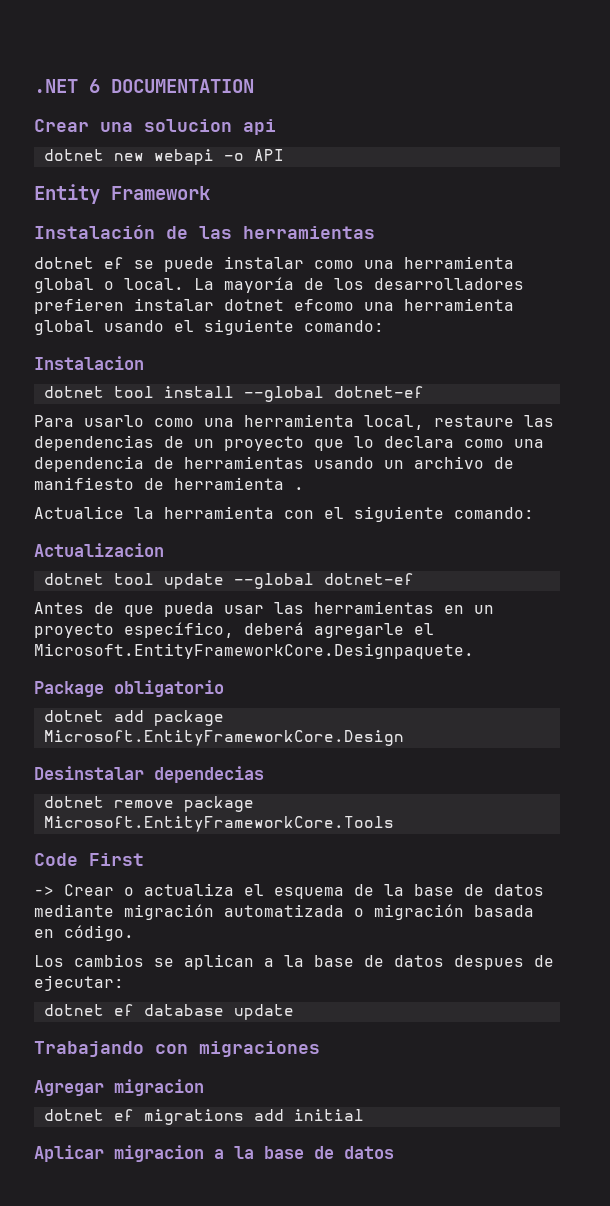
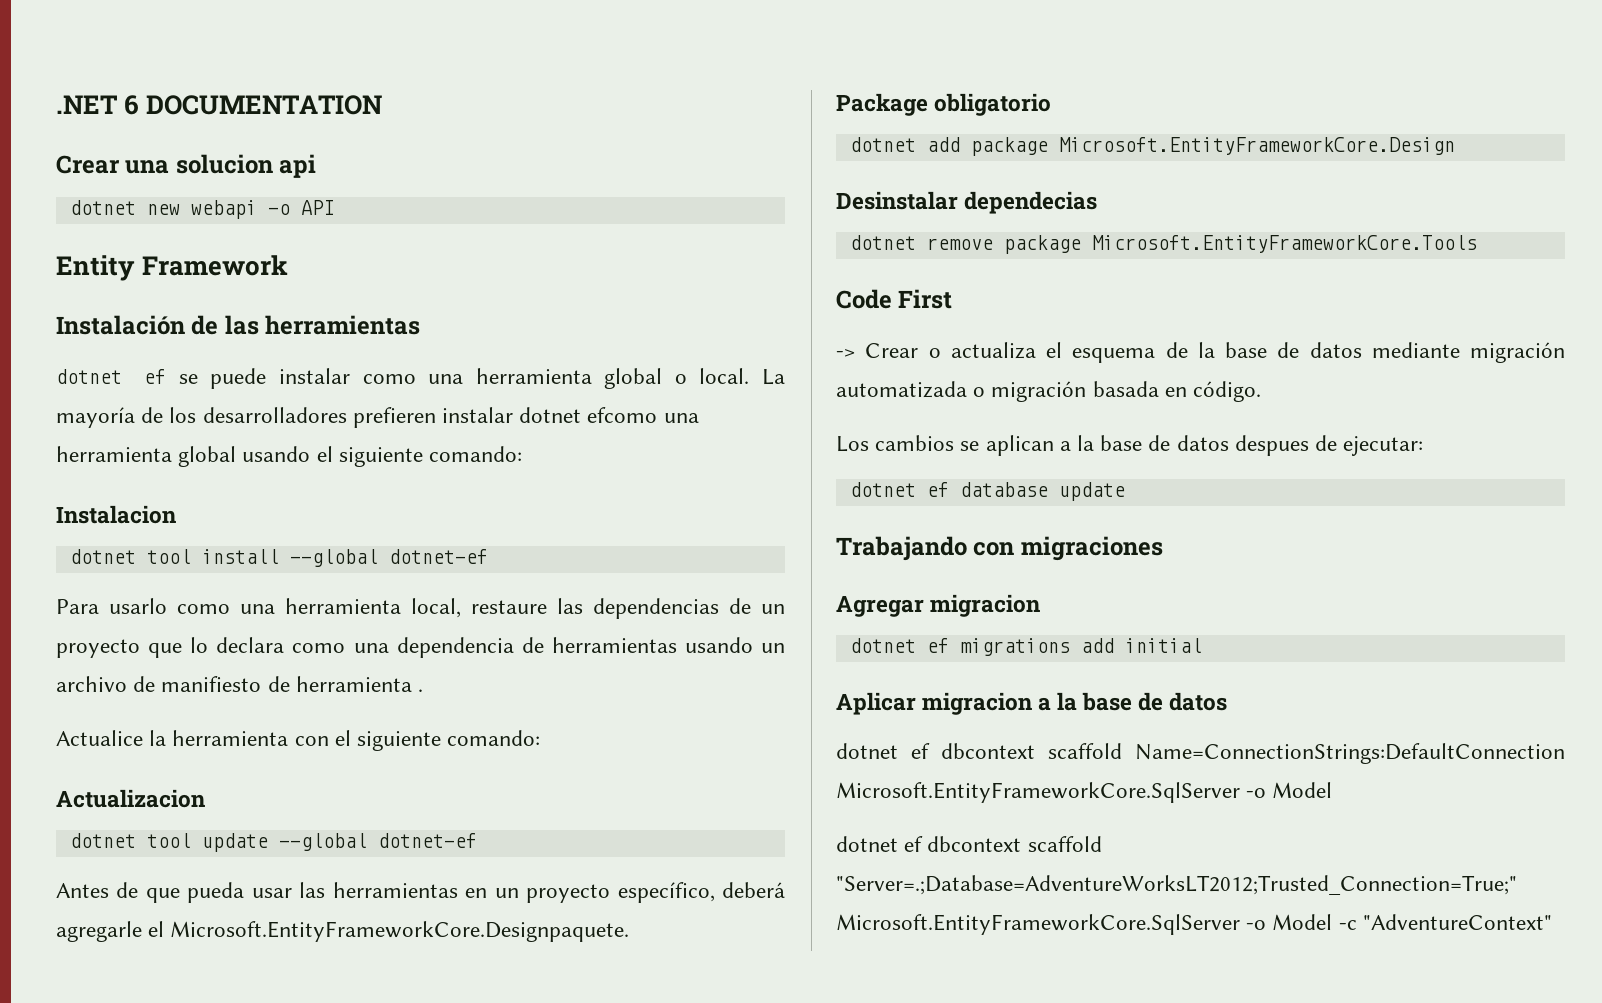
(394, 1152) none -> [836,743,1565,764] [836,782,1333,803] [836,836,1102,852] [836,875,1517,895] [836,914,1552,935] // dotnet ef dbcontext scaffold Name=ConnectionStrings:DefaultConnection Microsoft.EntityFrameworkCore.SqlServer -o Model // dotnet ef dbcontext scaffold "Server=.;Database=AdventureWorksLT2012;Trusted_Connection=True;" Microsoft.EntityFrameworkCore.SqlServer -o Model -c "AdventureContext"

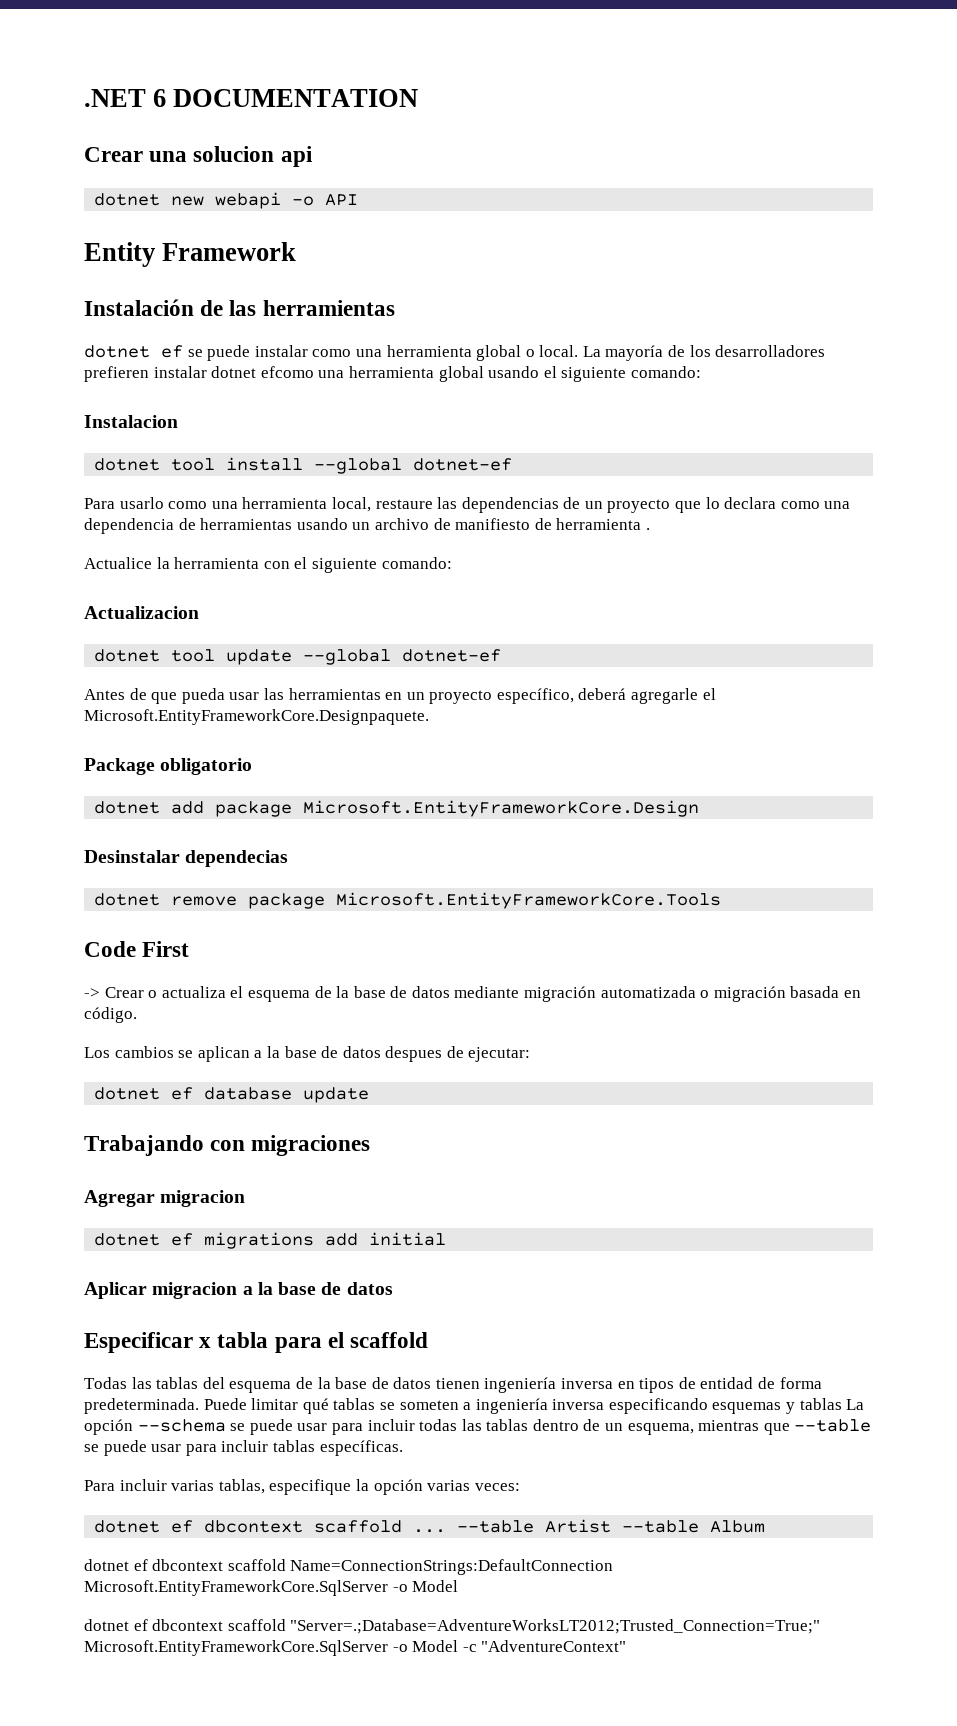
(1228, 701) none -> [84,1332,429,1353] [84,1377,822,1393] [84,1398,865,1414] [84,1419,872,1435] [84,1440,403,1456] [84,1479,520,1495] [94,1519,766,1533] // Especificar x tabla para el scaffold // Todas las tablas del esquema de la base de datos tienen ingeniería inversa en tipos de entidad de forma predeterminada. Puede limitar qué tablas se someten a ingeniería inversa especificando esquemas y tablas La opción --schema se puede usar para incluir todas las tablas dentro de un esquema, mientras que --table se puede usar para incluir tablas específicas. // Para incluir varias tablas, especifique la opción varias veces: // dotnet ef dbcontext scaffold ... --table Artist --table Album

